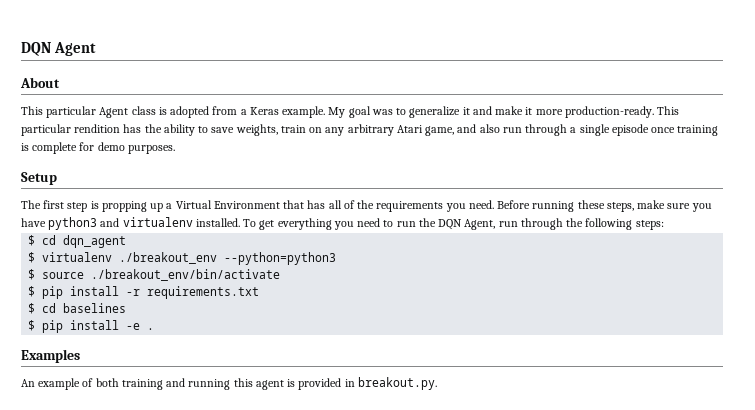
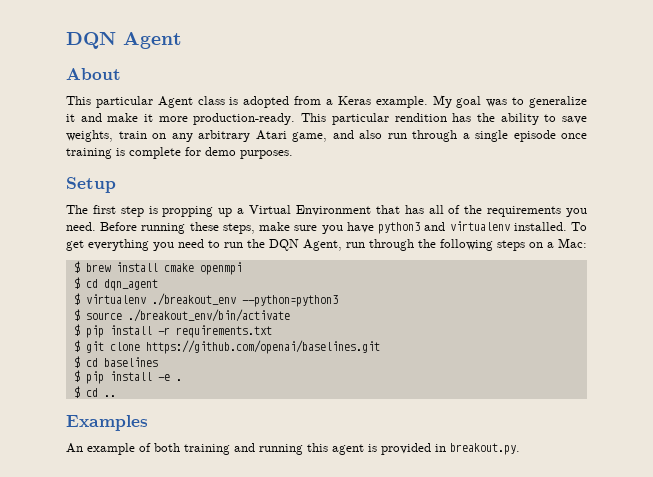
[635,220,664,230] steps: -> [497,238,587,251] [73,261,242,275] steps on a Mac: // $ brew install cmake openmpi
(260, 292) none -> [73,340,380,354] // $ git clone https://github.com/openai/baselines.git
(155, 329) none -> [73,386,116,398] // $ cd ..

